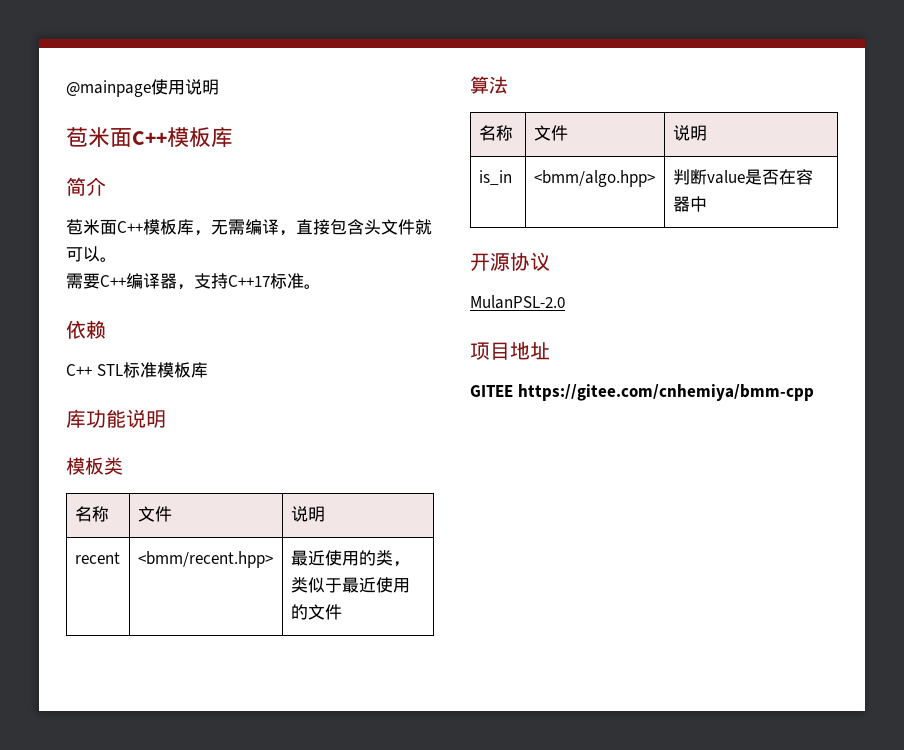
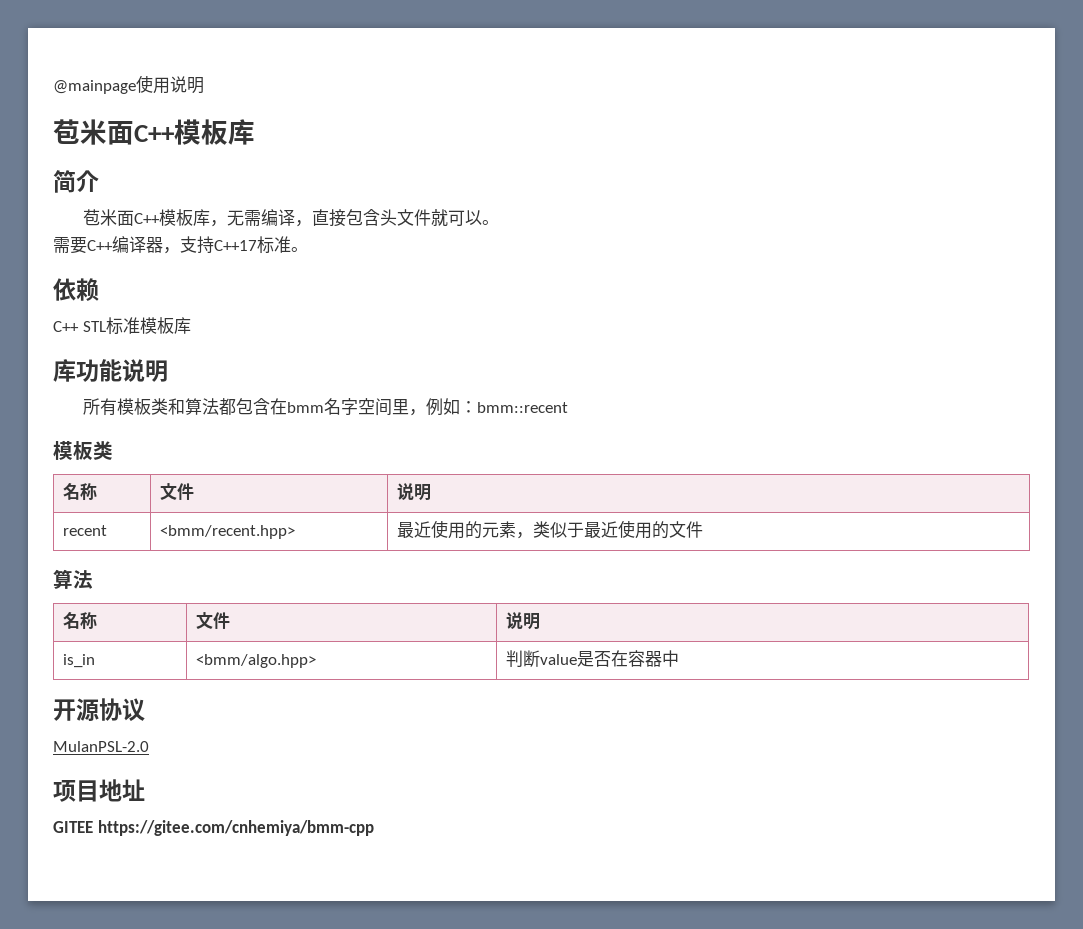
(166, 419) none -> [83,398,569,416] // 所有模板类和算法都包含在bmm名字空间里，例如：bmm::recent
[375,550,393,566] 类 -> [481,521,516,538] 元素

